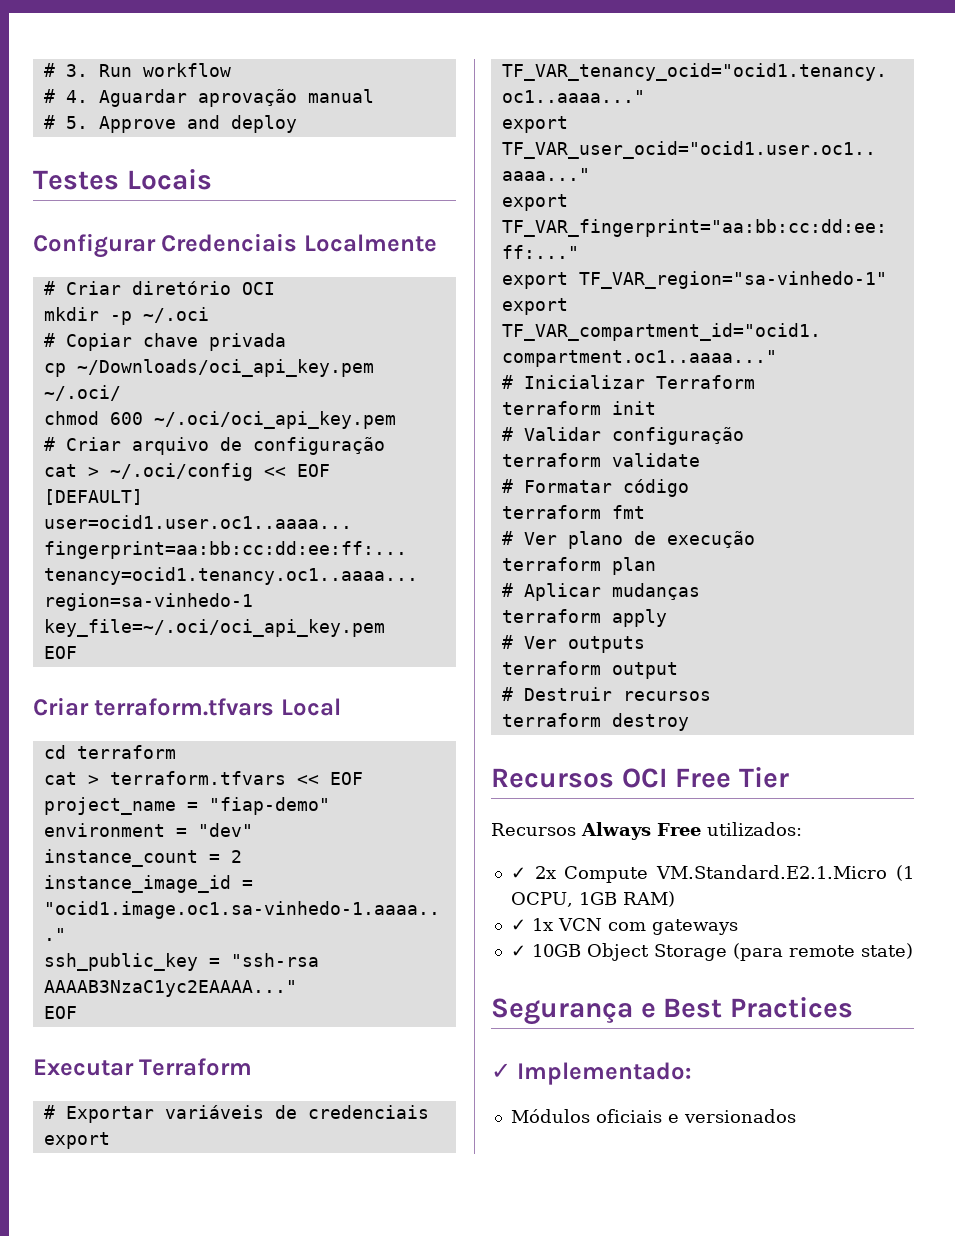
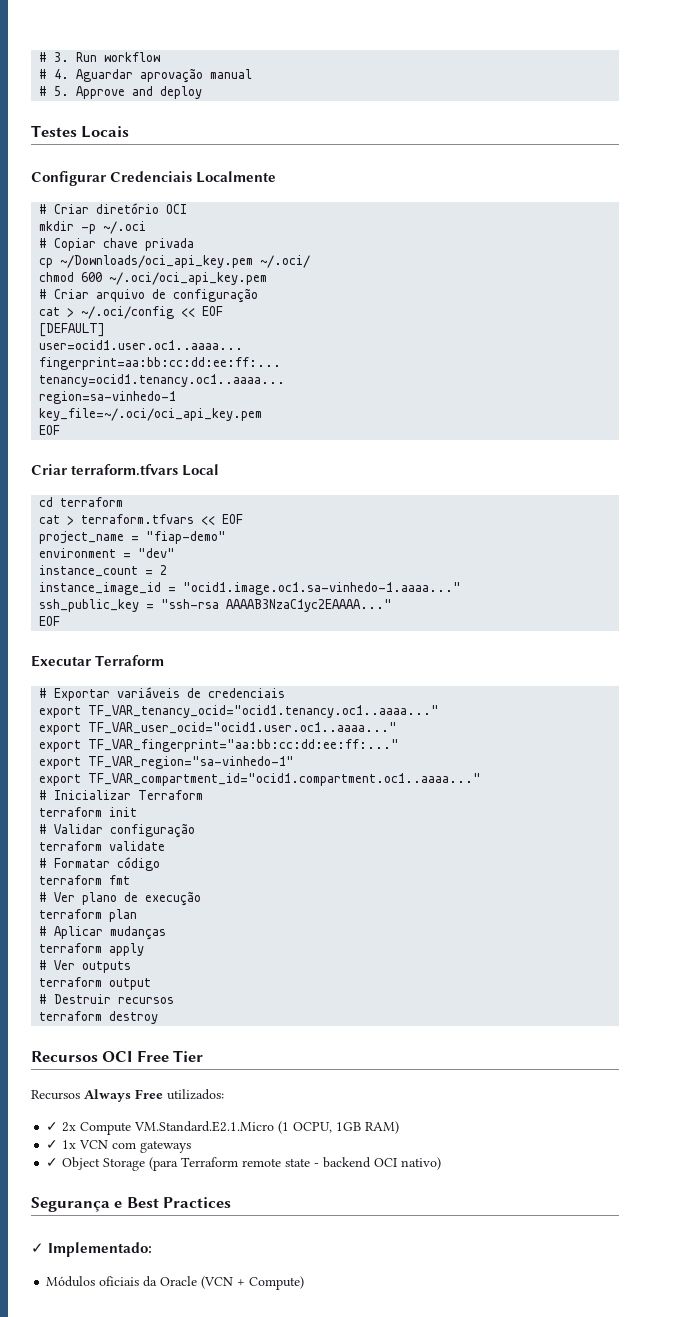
[531,944,581,957] 10GB -> (59, 1162) none
[788,943,913,959] remote state) -> [181,1157,442,1170] Terraform remote state - backend OCI nativo)
[667,1109,796,1123] e versionados -> [143,1276,305,1290] da Oracle (VCN + Compute)

